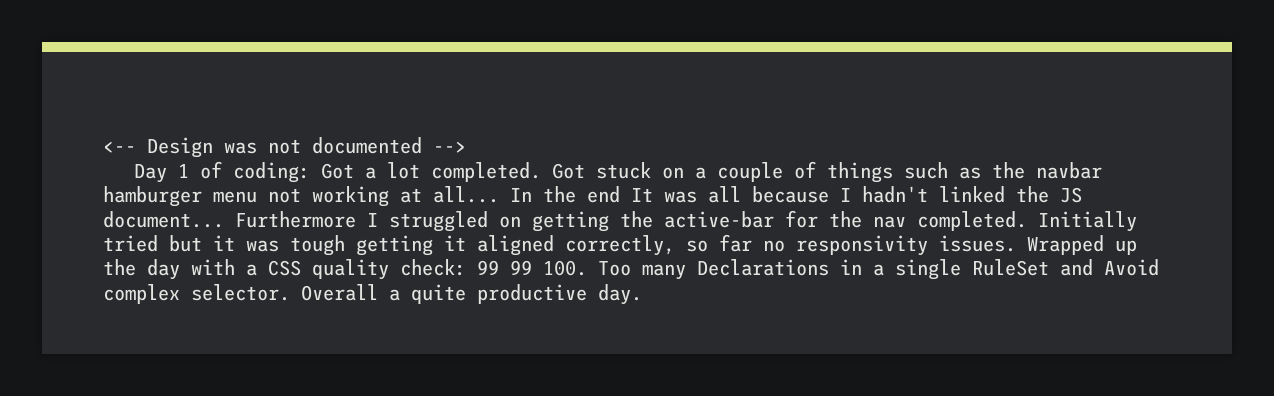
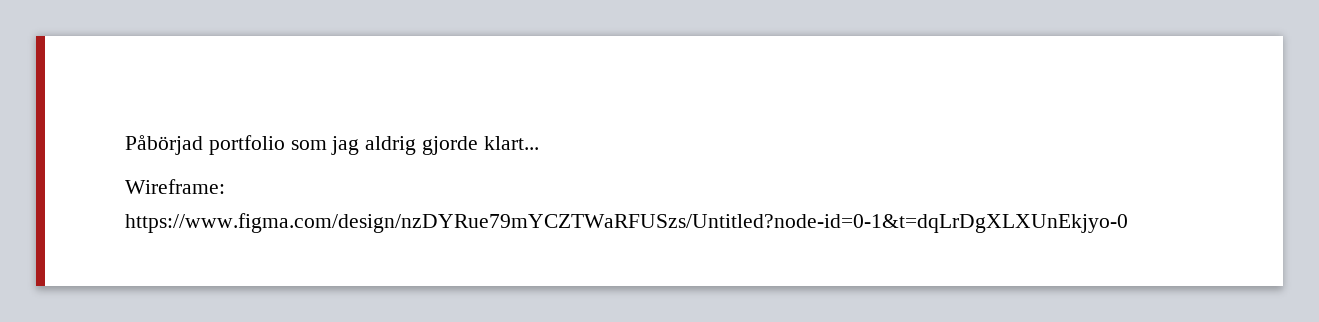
[103,137,466,158] [134,161,1103,183] [103,186,1082,207] [103,210,1137,232] [103,234,1137,256] [103,259,1159,280] [103,284,642,305] <-- Design was not documented --> // Day 1 of coding: Got a lot completed. Got stuck on a couple of things such as the navbar hamburger menu not working at all... In the end It was all because I hadn't linked the JS document... Furthermore I struggled on getting the active-bar for the nav completed. Initially tried but it was tough getting it aligned correctly, so far no responsivity issues. Wrapped up the day with a CSS quality check: 99 99 100. Too many Declarations in a single RuleSet and Avoid complex selector. Overall a quite productive day. -> [125,135,539,155] [125,179,225,194] [125,213,1128,233] Påbörjad portfolio som jag aldrig gjorde klart... // Wireframe: https://www.figma.com/design/nzDYRue79mYCZTWaRFUSzs/Untitled?node-id=0-1&t=dqLrDgXLXUnEkjyo-0

